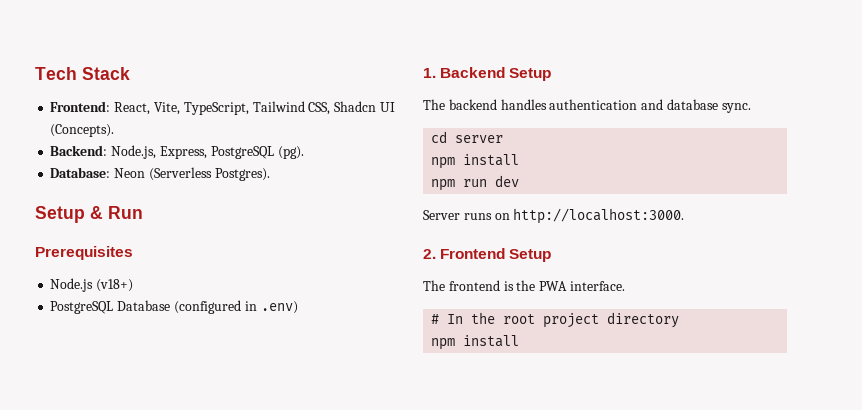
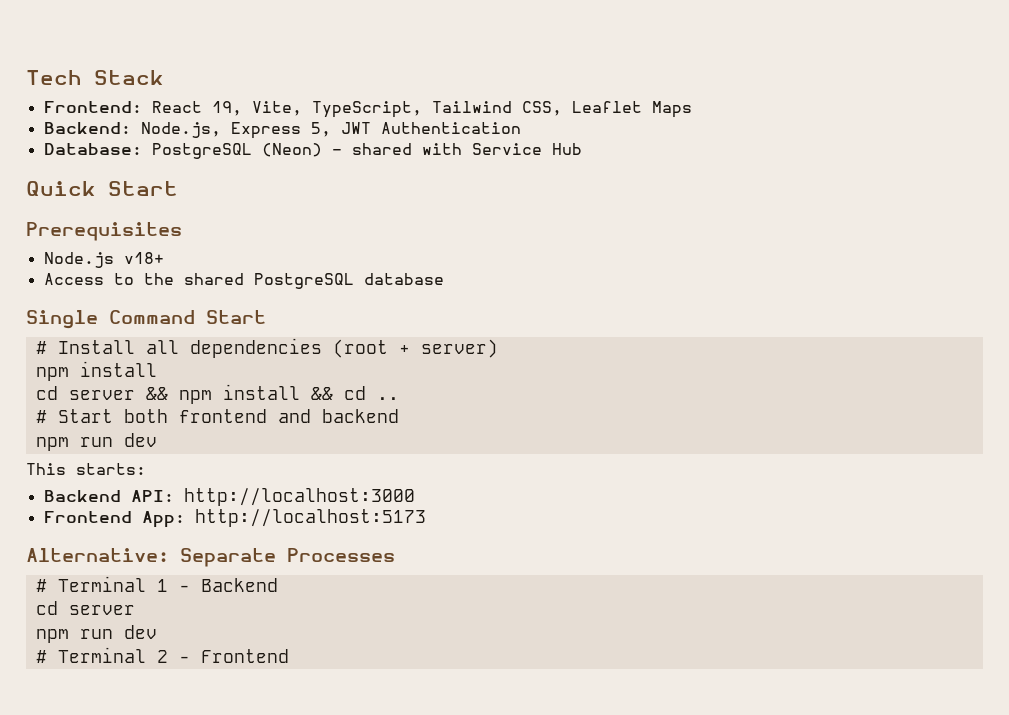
[114,102,151,115] React, -> [151,101,242,116] React 19,
[334,101,395,112] [50,124,115,137] Shadcn UI (Concepts). -> [571,101,692,118] Leaflet Maps
[159,146,304,159] [50,167,270,181] [35,206,143,223] [35,246,133,260] [50,278,134,292] [50,300,298,314] [423,67,552,81] [423,99,751,113] [431,131,504,143] [431,154,520,169] [431,175,520,191] [423,208,685,224] [423,248,552,262] [423,280,625,291] [431,312,680,328] [431,335,520,350] Express, PostgreSQL (pg). // Database: Neon (Serverless Postgres). // Setup & Run // Prerequisites // Node.js (v18+) // PostgreSQL Database (configured in .env) // 1. Backend Setup // The backend handles authentication and database sync. // cd server // npm install // npm run dev // Server runs on http://localhost:3000. // 2. Frontend Setup // The frontend is the PWA interface. // # In the root project directory // npm install -> [230,122,521,139] [43,143,582,159] [26,181,178,196] [26,222,182,241] [43,252,164,268] [43,273,444,289] [26,310,266,329] [35,338,498,358] [35,361,157,381] [35,384,399,404] [35,409,399,423] [35,433,157,451] [26,463,146,475] [43,488,415,506] [43,509,426,528] [26,548,395,567] [35,576,278,592] [35,601,135,615] [35,625,157,643] [35,647,289,663] Express 5, JWT Authentication // Database: PostgreSQL (Neon) - shared with Service Hub // Quick Start // Prerequisites // Node.js v18+ // Access to the shared PostgreSQL database // Single Command Start // # Install all dependencies (root + server) // npm install // cd server && npm install && cd .. // # Start both frontend and backend // npm run dev // This starts: // Backend API: http://localhost:3000 // Frontend App: http://localhost:5173 // Alternative: Separate Processes // # Terminal 1 - Backend // cd server // npm run dev // # Terminal 2 - Frontend

